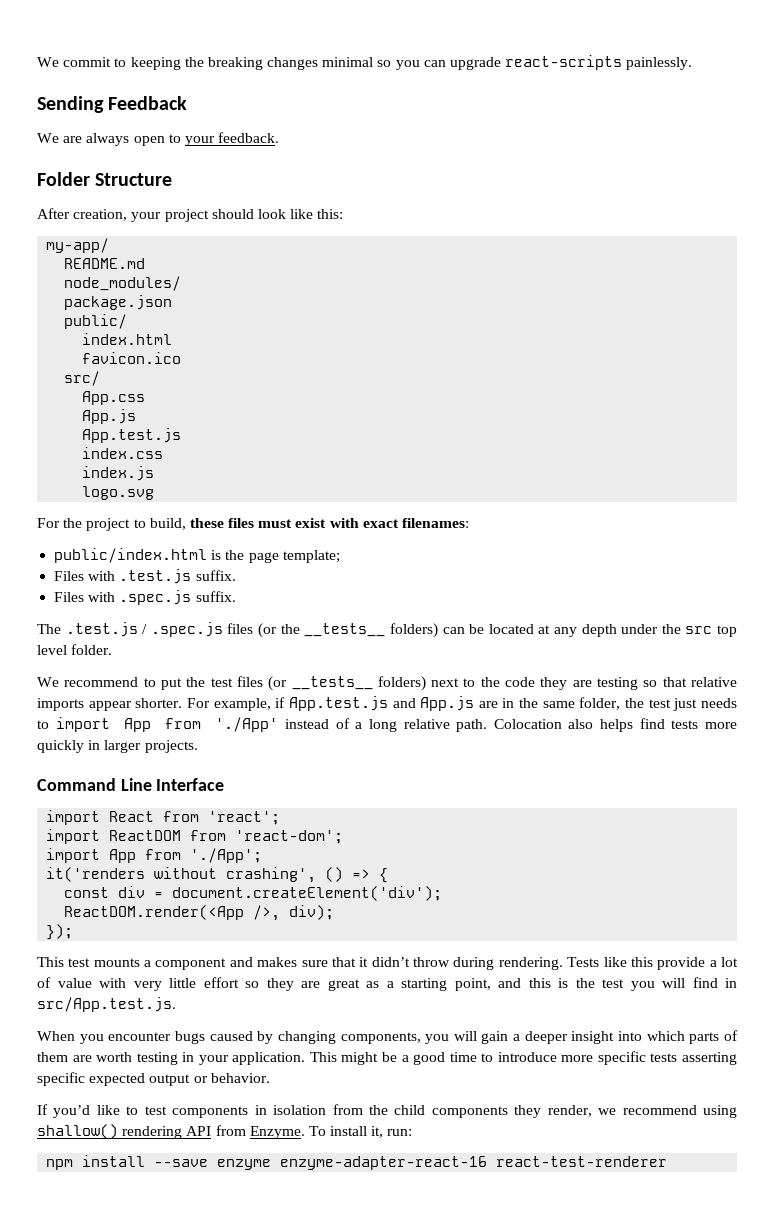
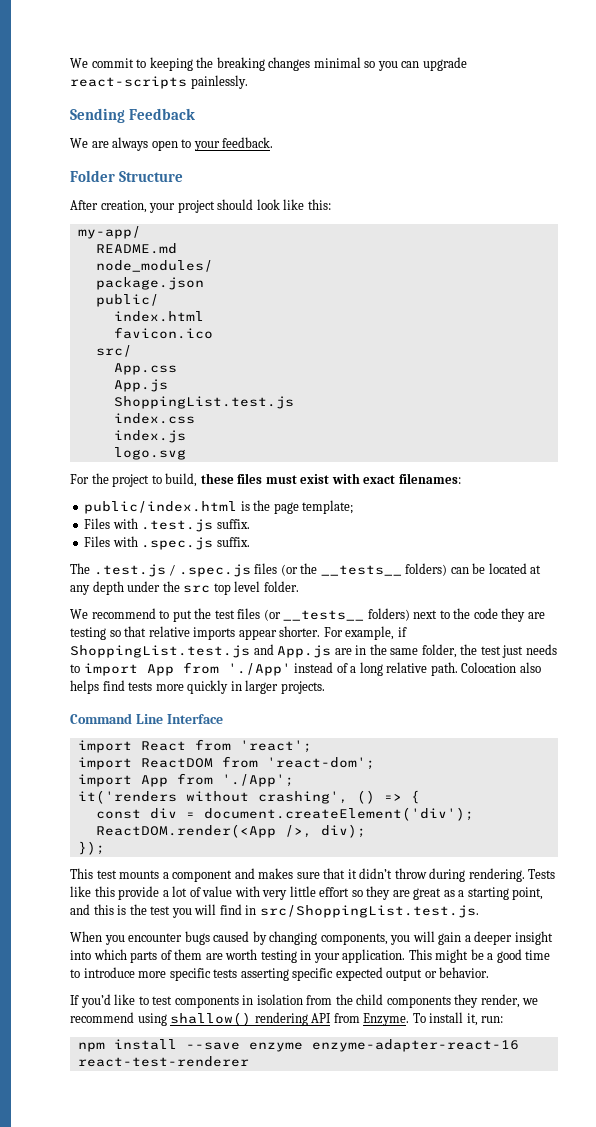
[82,428,182,443] App.test.js -> [113,396,294,409] ShoppingList.test.js
[288,696,388,711] App.test.js -> [70,645,250,658] ShoppingList.test.js
[37,997,176,1012] src/App.test.js. -> [259,905,479,918] src/ShoppingList.test.js.

